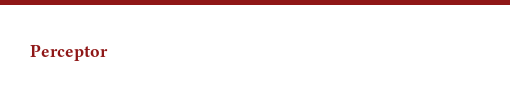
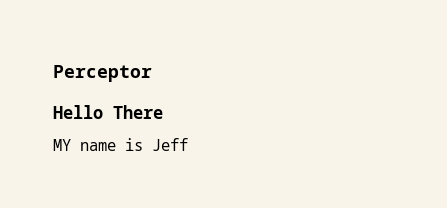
(108, 52) none -> [53,105,163,119] [53,138,188,151] // Hello There // MY name is Jeff

